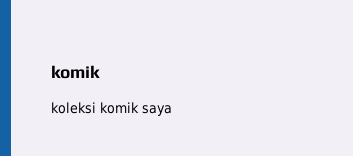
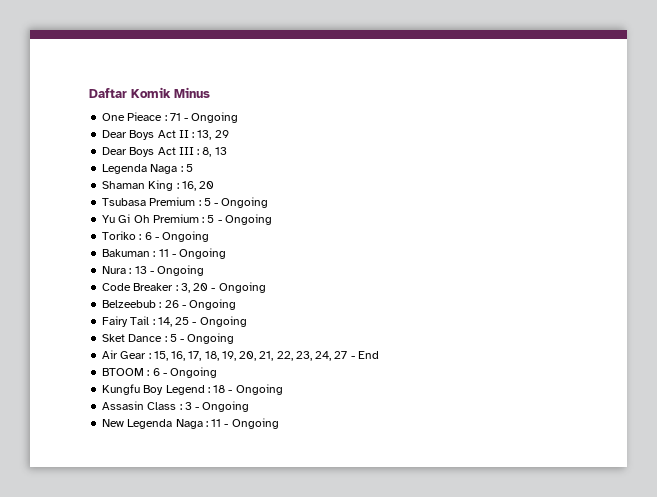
[51,65,100,79] [51,102,172,116] komik // koleksi komik saya -> [89,87,210,98] [102,112,239,123] [102,130,229,140] [102,147,227,157] [102,164,193,174] [102,180,215,191] [102,197,269,208] [102,214,272,225] [102,231,210,242] [102,248,227,259] [102,265,205,276] [102,282,266,293] [102,299,237,310] [102,316,247,327] [102,333,235,344] [102,350,379,361] [102,367,218,378] [102,384,283,395] [102,401,250,412] [102,418,279,429] Daftar Komik Minus // One Pieace : 71 - Ongoing // Dear Boys Act II : 13, 29 // Dear Boys Act III : 8, 13 // Legenda Naga : 5 // Shaman King : 16, 20 // Tsubasa Premium : 5 - Ongoing // Yu Gi Oh Premium : 5 - Ongoing // Toriko : 6 - Ongoing // Bakuman : 11 - Ongoing // Nura : 13 - Ongoing // Code Breaker : 3, 20 - Ongoing // Belzeebub : 26 - Ongoing // Fairy Tail : 14, 25 - Ongoing // Sket Dance : 5 - Ongoing // Air Gear : 15, 16, 17, 18, 19, 20, 21, 22, 23, 24, 27 - End // BTOOM : 6 - Ongoing // Kungfu Boy Legend : 18 - Ongoing // Assasin Class : 3 - Ongoing // New Legenda Naga : 11 - Ongoing

